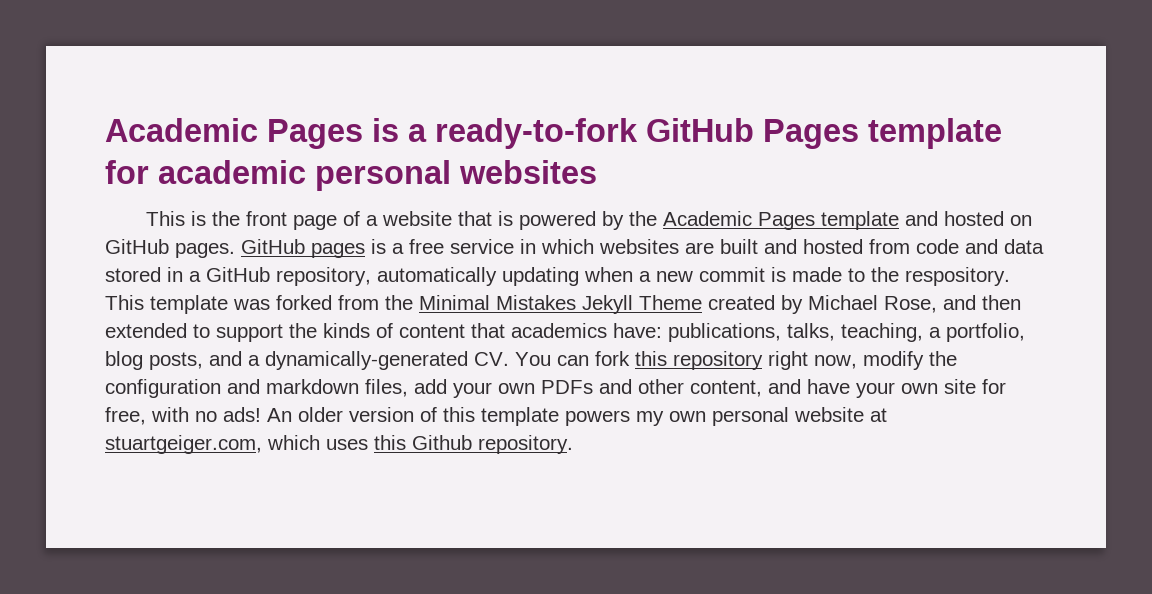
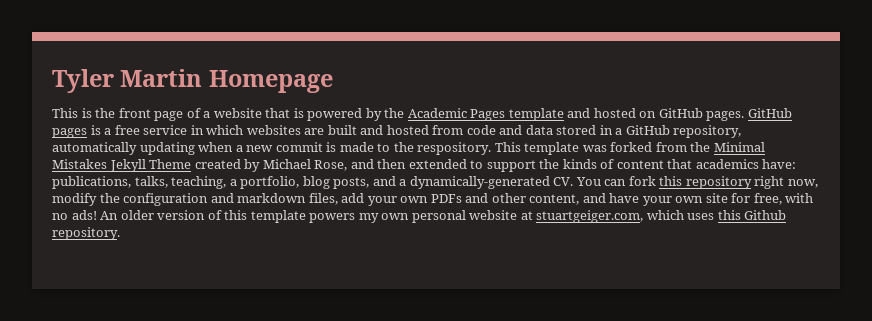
[105,118,1002,149] [105,160,597,191] Academic Pages is a ready-to-fork GitHub Pages template for academic personal websites -> [52,69,333,93] Tyler Martin Homepage

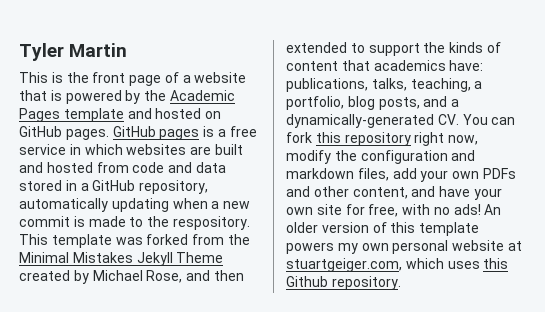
[208,70,333,93] Homepage -> (128, 50) none

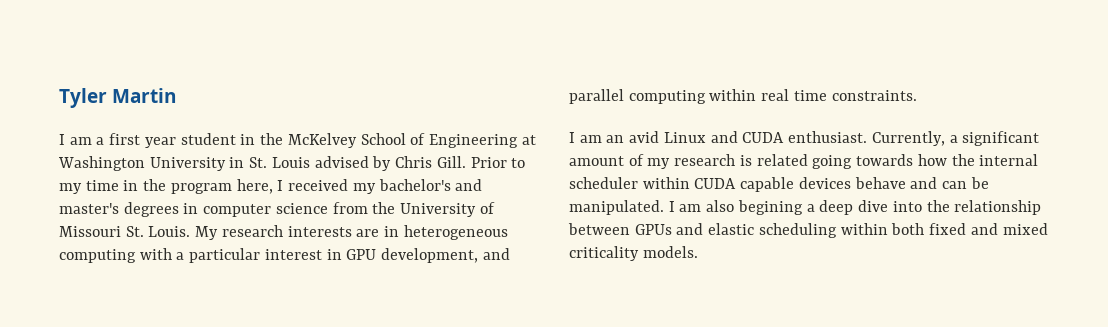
[19,72,247,86] [19,90,235,104] [19,108,222,122] [19,126,257,140] [19,144,243,155] [19,162,226,173] [19,180,209,194] [19,198,251,212] [19,216,250,230] [19,234,250,248] [19,252,224,266] [19,270,244,284] [286,42,501,56] [286,60,484,71] [286,78,483,92] [286,96,460,110] [286,114,516,128] [286,132,479,146] [286,150,476,164] [286,168,516,182] [286,186,502,200] [286,204,502,217] [286,222,480,236] [286,240,522,254] [286,258,509,272] [286,276,401,290] This is the front page of a website that is powered by the Academic Pages template and hosted on GitHub pages. GitHub pages is a free service in which websites are built and hosted from code and data stored in a GitHub repository, automatically updating when a new commit is made to the respository. This template was forked from the Minimal Mistakes Jekyll Theme created by Michael Rose, and then extended to support the kinds of content that academics have: publications, talks, teaching, a portfolio, blog posts, and a dynamically-generated CV. You can fork this repository right now, modify the configuration and markdown files, add your own PDFs and other content, and have your own site for free, with no ads! An older version of this template powers my own personal website at stuartgeiger.com, which uses this Github repository. -> [59,133,536,148] [58,156,526,171] [59,179,483,194] [59,202,495,217] [59,225,508,240] [59,248,510,263] [569,89,917,104] [569,131,1040,146] [569,154,1039,169] [569,177,989,192] [569,200,1042,215] [568,223,1048,238] [569,246,698,261] I am a first year student in the McKelvey School of Engineering at Washington University in St. Louis advised by Chris Gill. Prior to my time in the program here, I received my bachelor's and master's degrees in computer science from the University of Missouri St. Louis. My research interests are in heterogeneous computing with a particular interest in GPU development, and parallel computing within real time constraints. // I am an avid Linux and CUDA enthusiast. Currently, a significant amount of my research is related going towards how the internal scheduler within CUDA capable devices behave and can be manipulated. I am also begining a deep dive into the relationship between GPUs and elastic scheduling within both fixed and mixed criticality models.

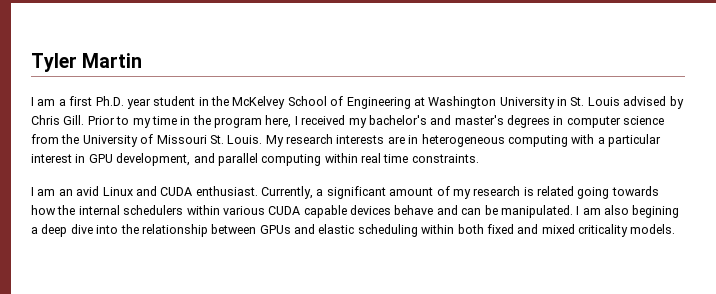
(141, 139) none -> [95,96,124,106] Ph.D.
[569,177,690,189] scheduler within -> [123,205,265,215] schedulers within various

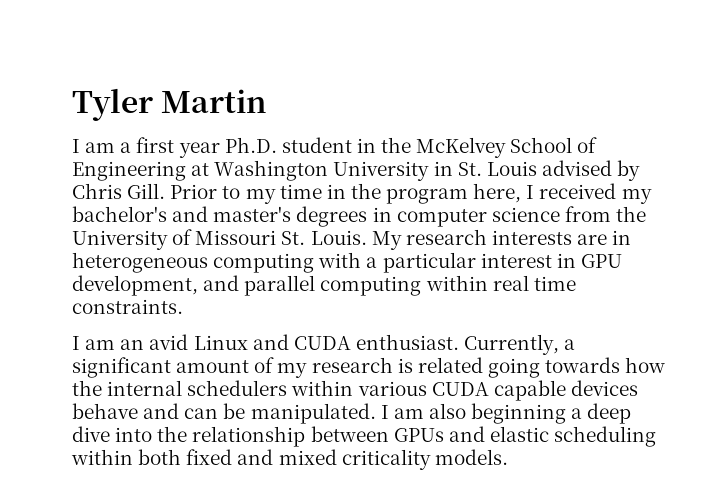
[95,96,151,109] Ph.D. year -> [178,137,277,158] year Ph.D.
[632,205,680,218] begining -> [471,403,567,424] beginning

